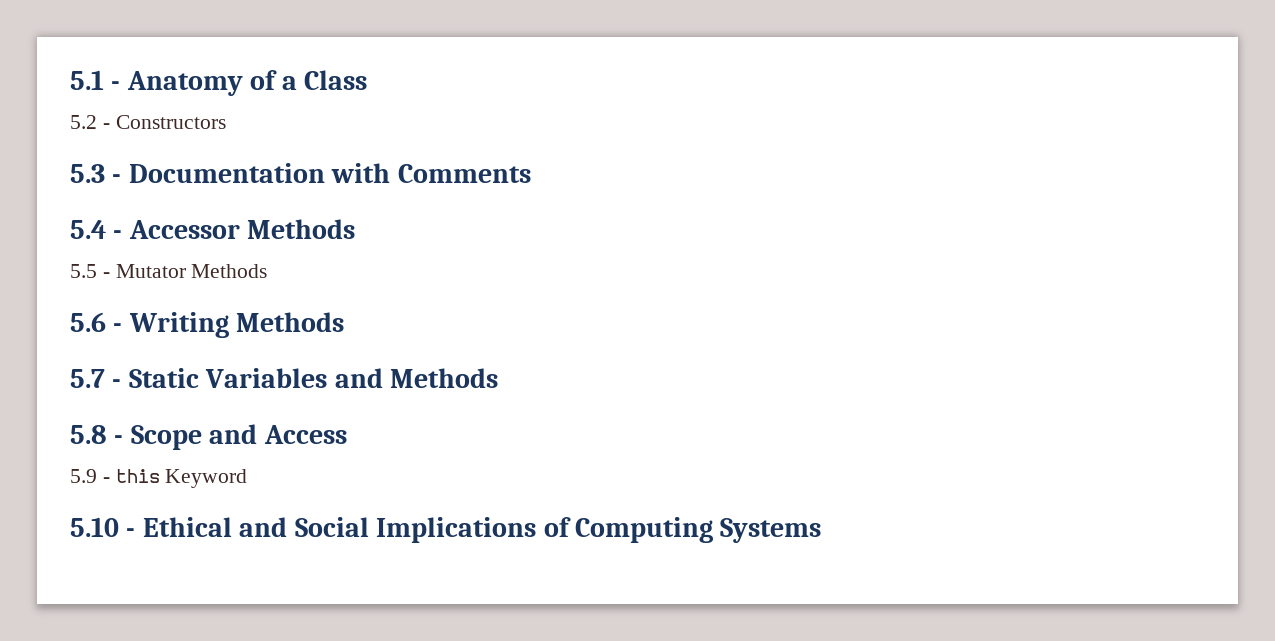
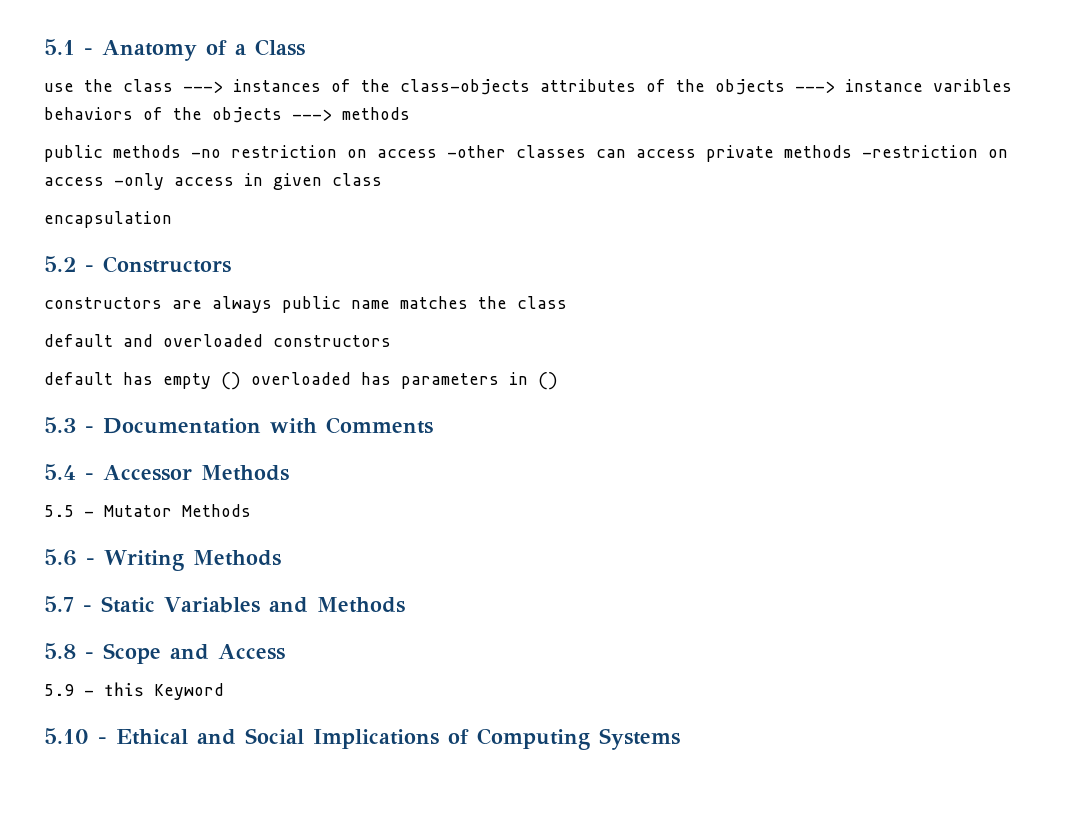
[70,115,226,129] 5.2 - Constructors -> [44,79,1012,95] [44,107,410,123] [44,145,1008,162] [44,173,382,190] [44,211,172,228] [44,256,231,273] [44,296,567,313] [44,334,391,347] [44,372,558,390] use the class ---> instances of the class-objects attributes of the objects ---> instance varibles behaviors of the objects ---> methods // public methods -no restriction on access -other classes can access private methods -restriction on access -only access in given class // encapsulation // 5.2 - Constructors // constructors are always public name matches the class // default and overloaded constructors // default has empty () overloaded has parameters in ()

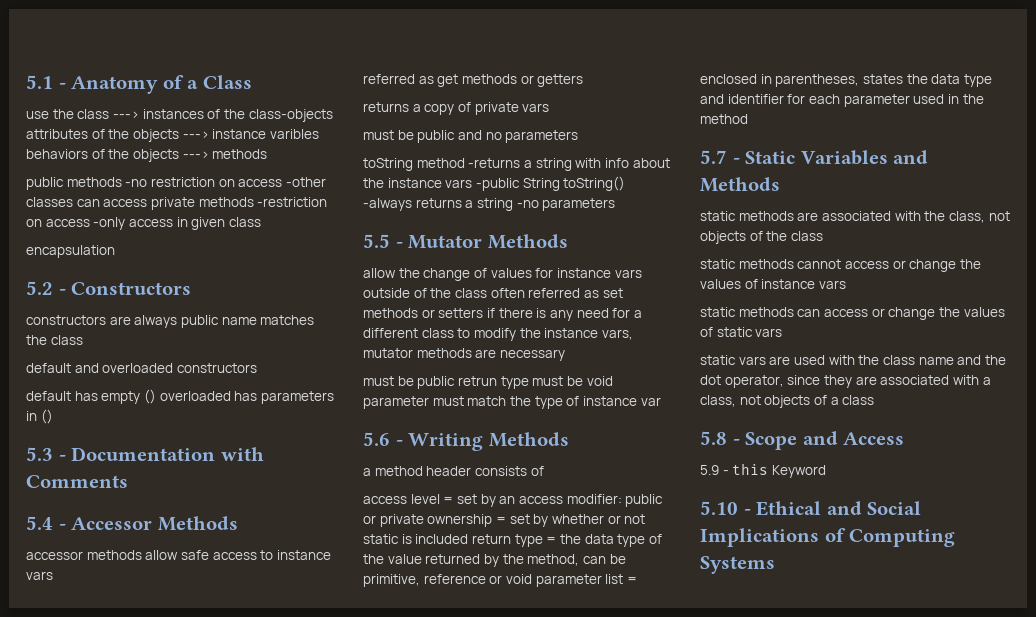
[44,504,251,517] [44,549,281,571] 5.5 - Mutator Methods // 5.6 - Writing Methods -> [26,550,331,560] [26,571,53,580] [363,74,584,87] [363,102,550,115] [363,130,579,143] [363,158,670,171] [363,176,626,191] [363,198,616,211] [363,234,568,249] [363,268,642,281] [363,288,623,298] [363,308,642,321] [363,328,633,341] [363,348,565,361] [363,376,613,389] [363,396,661,409] [363,432,569,451] [363,466,544,476] [363,494,664,507] [363,514,646,527] [363,534,662,547] [363,554,626,567] [363,574,637,587] [700,74,992,87] [700,94,984,107] [700,114,748,124] accessor methods allow safe access to instance vars // referred as get methods or getters // returns a copy of private vars // must be public and no parameters // toString method -returns a string with info about the instance vars -public String toString() -always returns a string -no parameters // 5.5 - Mutator Methods // allow the change of values for instance vars outside of the class often referred as set methods or setters if there is any need for a different class to modify the instance vars, mutator methods are necessary // must be public retrun type must be void parameter must match the type of instance var // 5.6 - Writing Methods // a method header consists of // access level = set by an access modifier: public or private ownership = set by whether or not static is included return type = the data type of the value returned by the method, can be primitive, reference or void parameter list = enclosed in parentheses, states the data type and identifier for each parameter used in the method
(405, 605) none -> [700,211,1010,223] [700,231,823,244] [700,259,981,272] [700,279,846,289] [700,307,1005,320] [700,327,783,337] [700,355,1006,365] [700,375,991,388] [700,395,875,408] // static methods are associated with the class, not objects of the class // static methods cannot access or change the values of instance vars // static methods can access or change the values of static vars // static vars are used with the class name and the dot operator, since they are associated with a class, not objects of a class

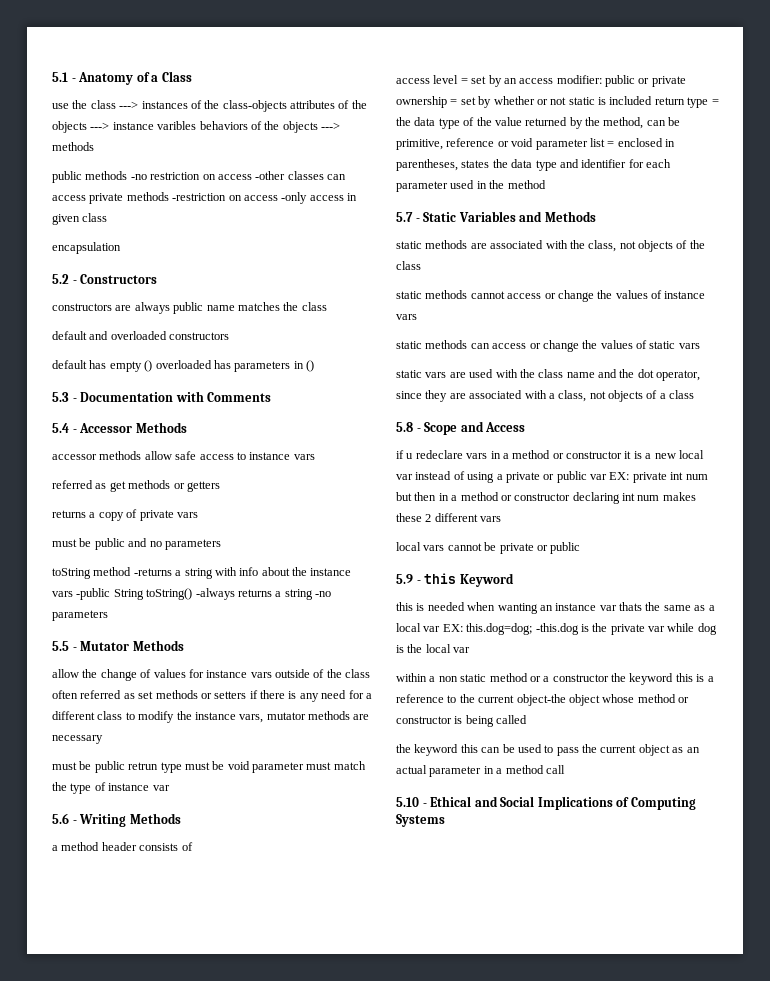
[700,463,826,478] 5.9 - this Keyword -> [396,450,704,459] [396,471,708,483] [396,492,696,504] [396,513,502,522] [396,542,581,554] [396,573,514,587] [396,602,715,614] [396,623,717,635] [396,644,471,653] [396,673,714,685] [396,694,689,706] [396,715,528,727] [396,744,700,756] [396,765,565,777] if u redeclare vars in a method or constructor it is a new local var instead of using a private or public var EX: private int num but then in a method or constructor declaring int num makes these 2 different vars // local vars cannot be private or public // 5.9 - this Keyword // this is needed when wanting an instance var thats the same as a local var EX: this.dog=dog; -this.dog is the private var while dog is the local var // within a non static method or a constructor the keyword this is a reference to the current object-the object whose method or constructor is being called // the keyword this can be used to pass the current object as an actual parameter in a method call

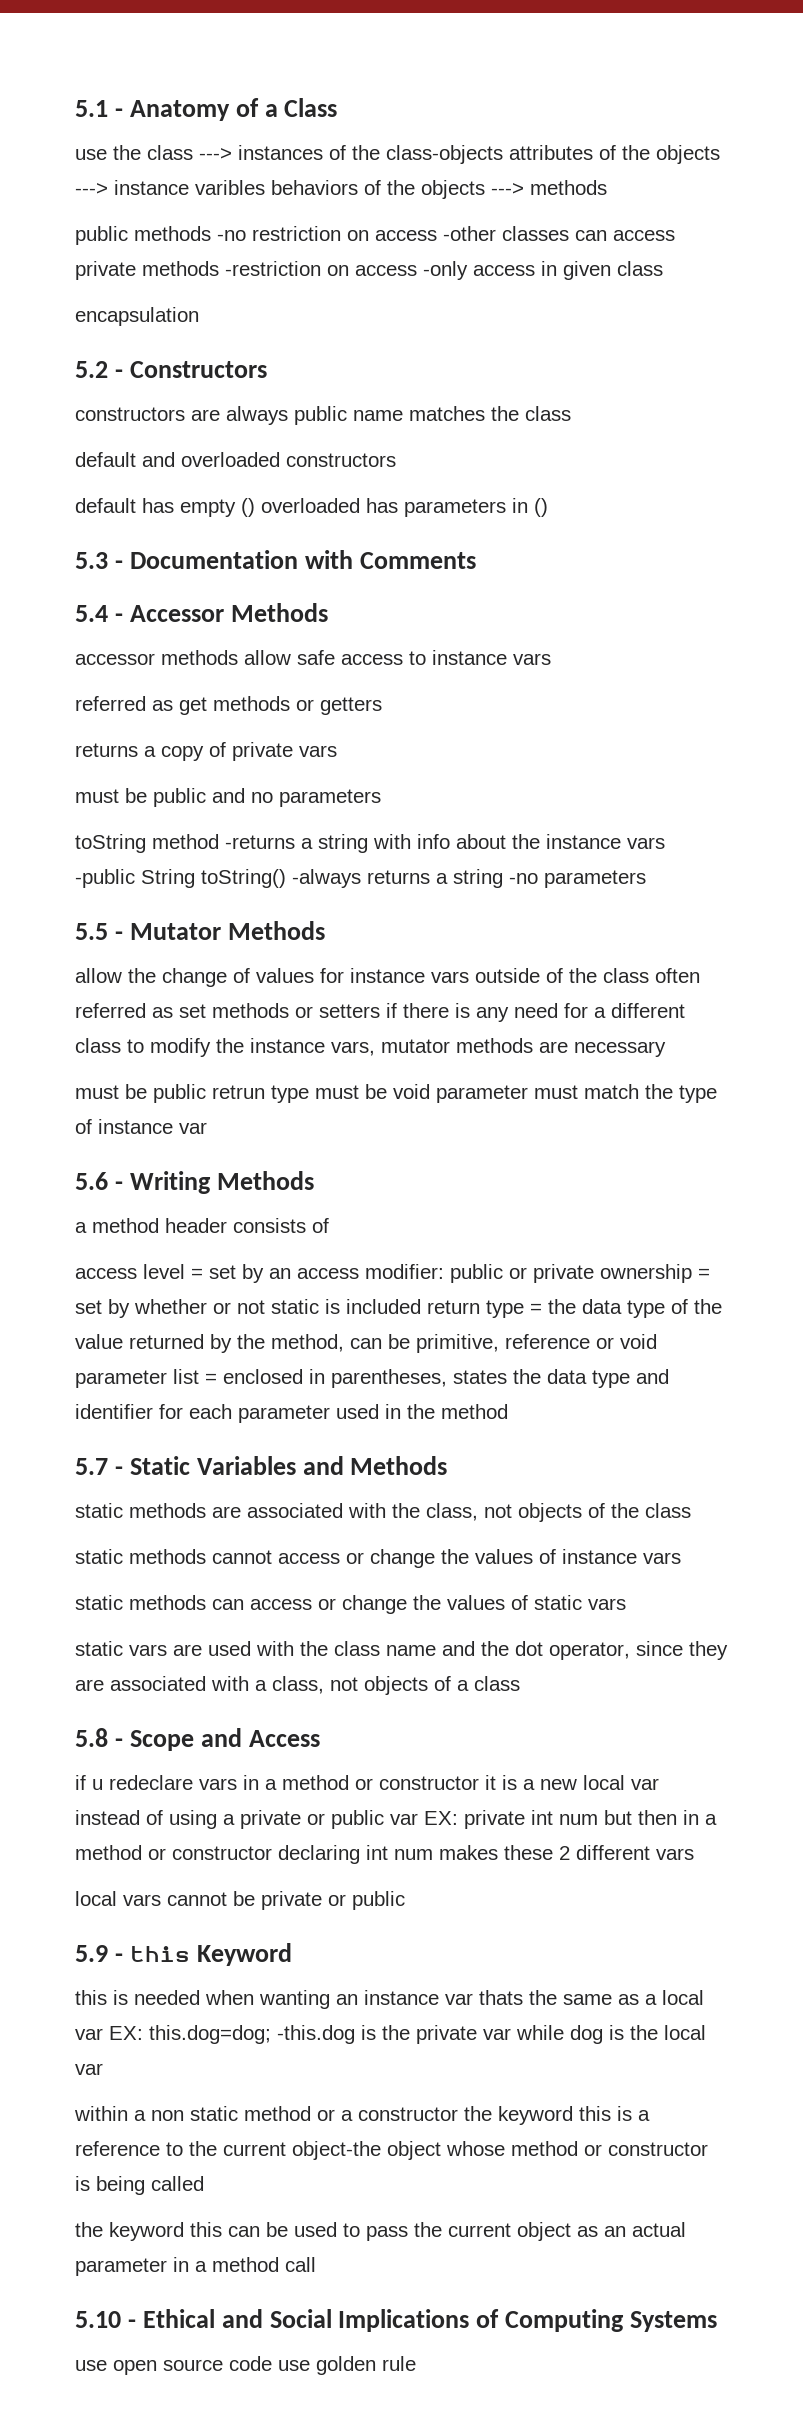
(445, 820) none -> [75,2356,416,2375] // use open source code use golden rule

